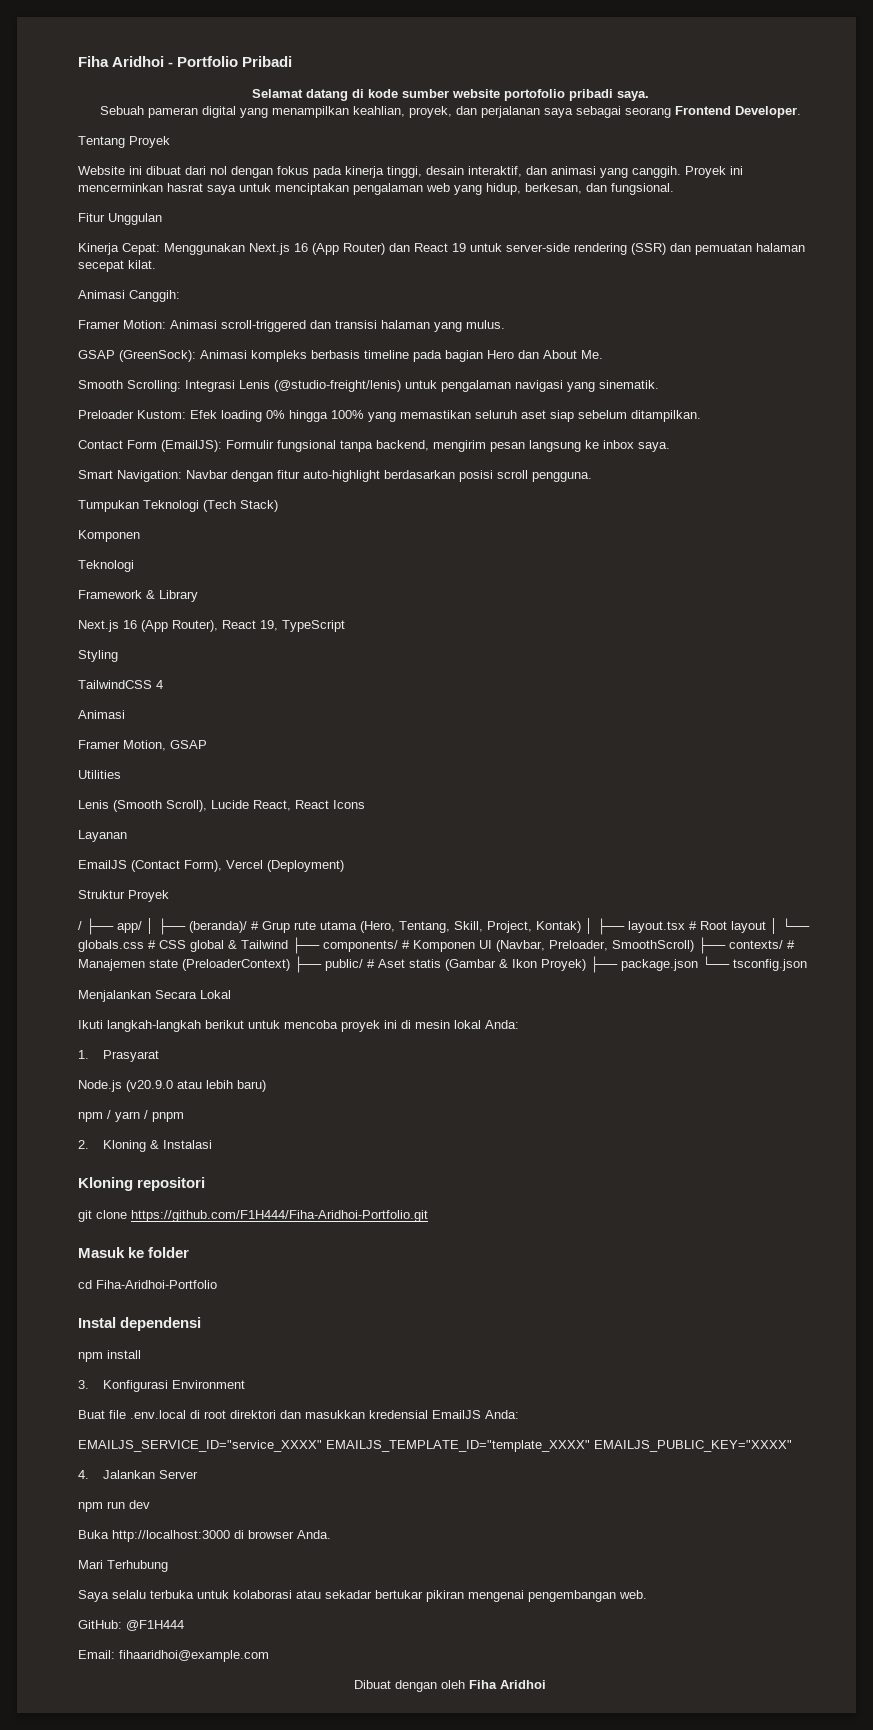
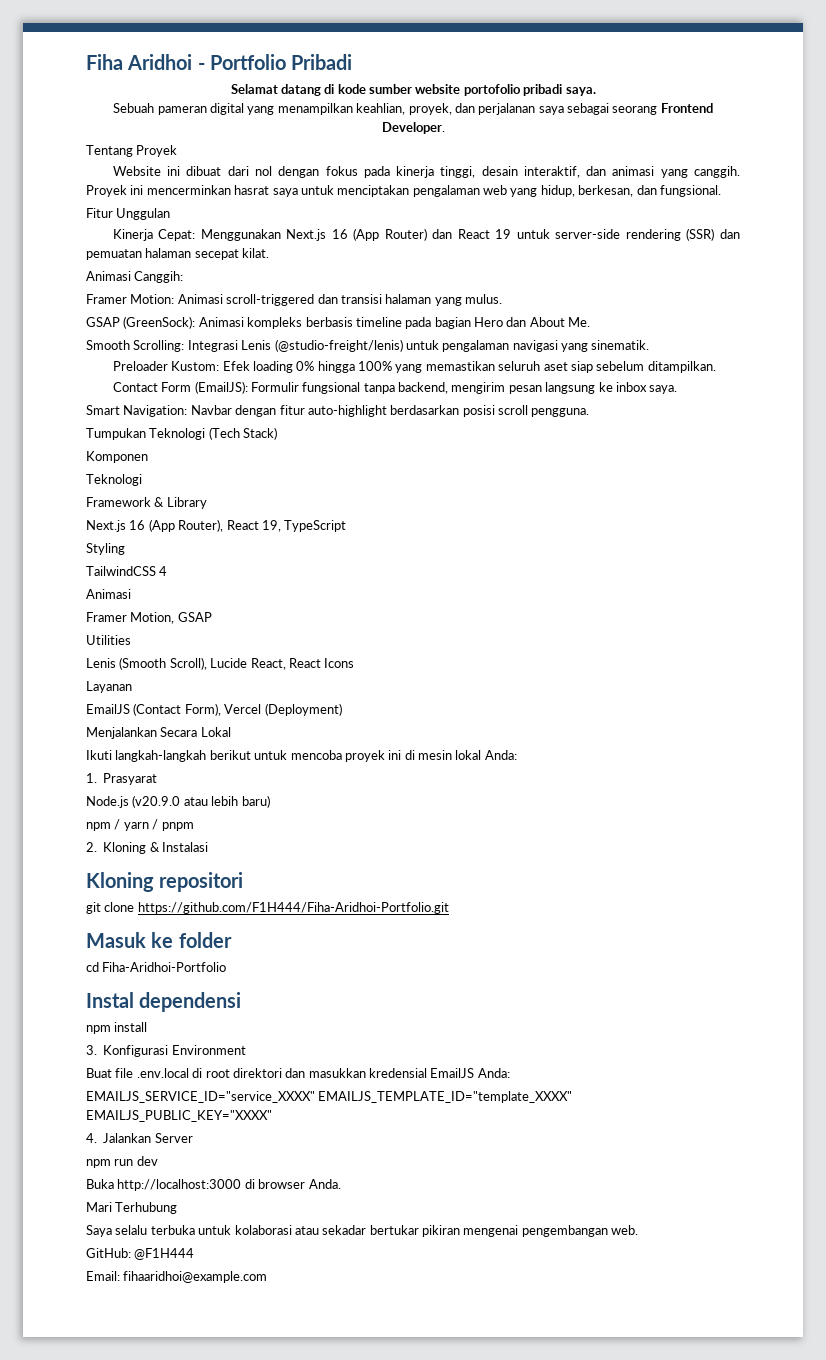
[78,890,169,902] [78,918,810,935] [78,937,795,954] [78,956,807,973] // Struktur Proyek // / ├── app/ │ ├── (beranda)/ # Grup rute utama (Hero, Tentang, Skill, Project, Kontak) │ ├── layout.tsx # Root layout │ └── globals.css # CSS global & Tailwind ├── components/ # Komponen UI (Navbar, Preloader, SmoothScroll) ├── contexts/ # Manajemen state (PreloaderContext) ├── public/ # Aset statis (Gambar & Ikon Proyek) ├── package.json └── tsconfig.json -> (342, 709) none
[354,1680,546,1692] // Dibuat dengan oleh Fiha Aridhoi -> (268, 1277) none

